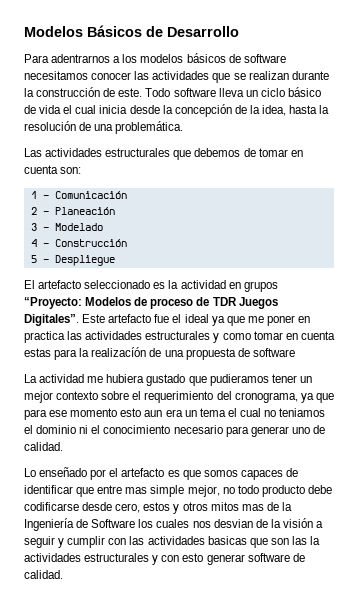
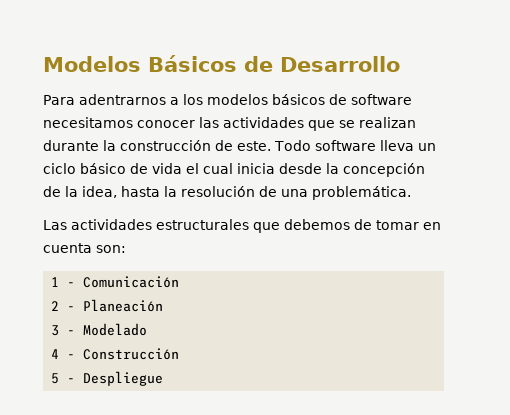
[24,280,278,292] [24,297,278,309] [24,314,311,326] [24,331,335,343] [24,347,295,360] [24,374,312,386] [24,391,334,403] [24,408,326,420] [24,425,325,437] [24,442,63,451] [24,467,298,480] [24,485,332,497] [24,502,292,514] [24,518,324,531] [24,536,321,548] [24,553,305,565] [24,570,63,579] // El artefacto seleccionado es la actividad en grupos “Proyecto: Modelos de proceso de TDR Juegos Digitales”. Este artefacto fue el ideal ya que me poner en practica las actividades estructurales y como tomar en cuenta estas para la realizacíón de una propuesta de software // La actividad me hubiera gustado que pudieramos tener un mejor contexto sobre el requerimiento del cronograma, ya que para ese momento esto aun era un tema el cual no teniamos el dominio ni el conocimiento necesario para generar uno de calidad. // Lo enseñado por el artefacto es que somos capaces de identificar que entre mas simple mejor, no todo producto debe codificarse desde cero, estos y otros mitos mas de la Ingeniería de Software los cuales nos desvian de la visión a seguir y cumplir con las actividades basicas que son las la actividades estructurales y con esto generar software de calidad. -> (164, 378) none

